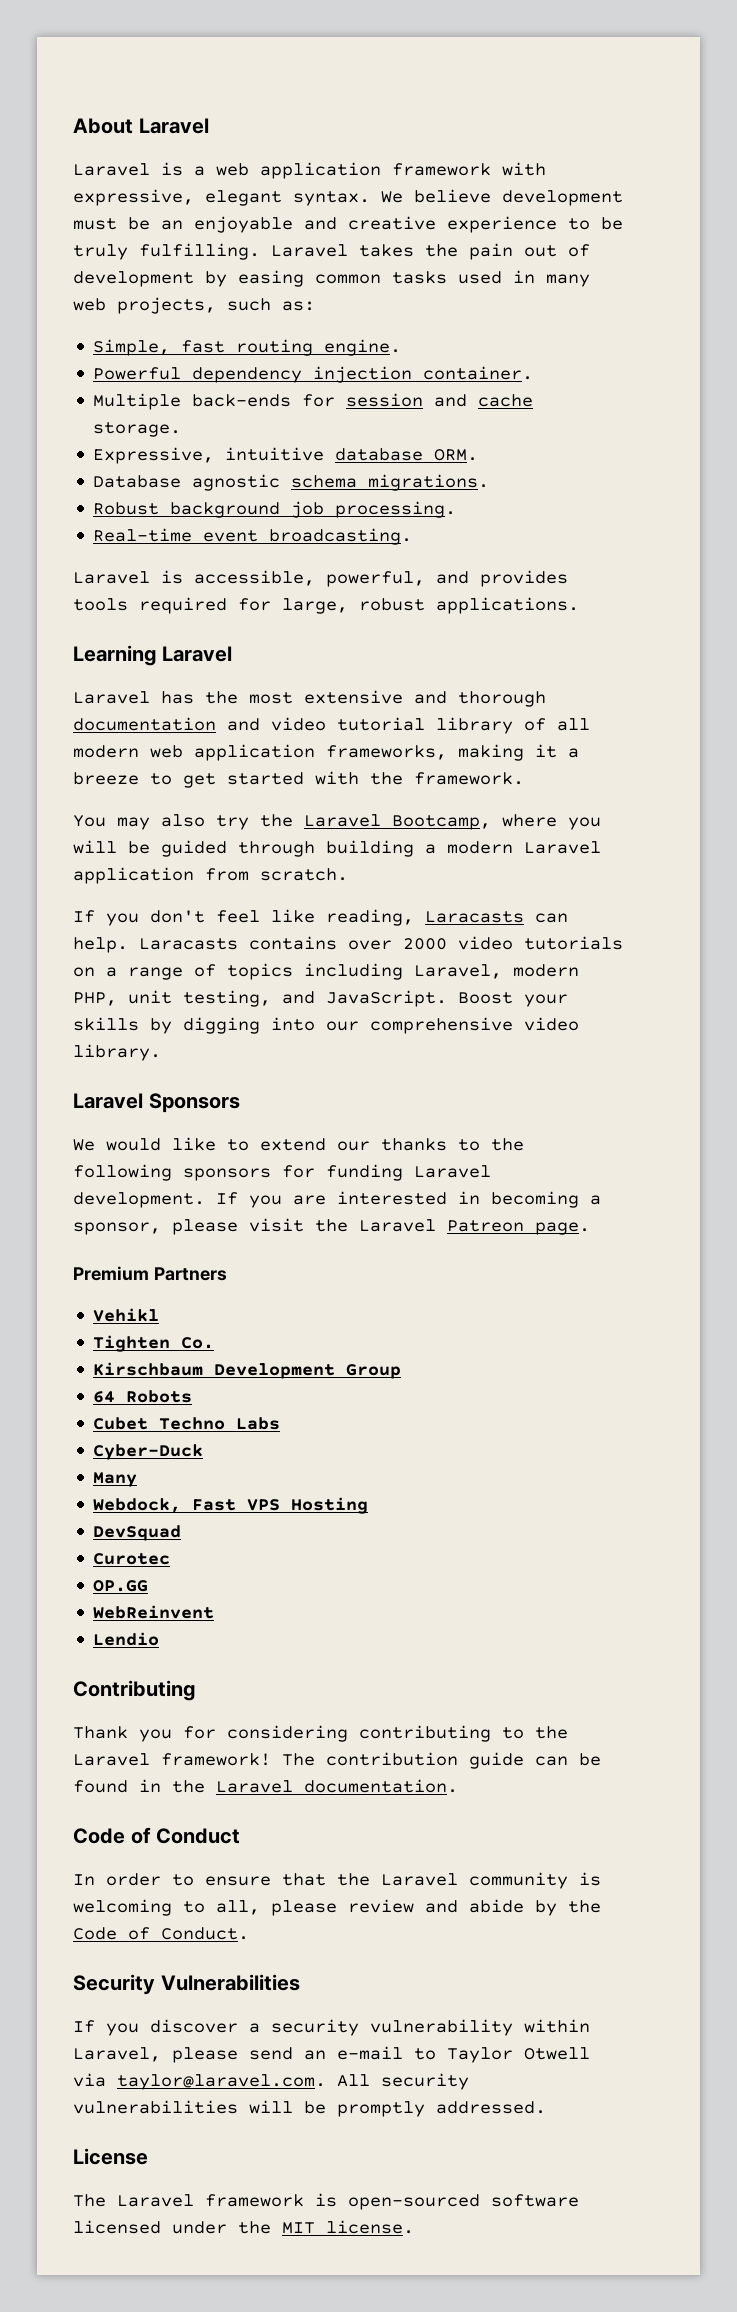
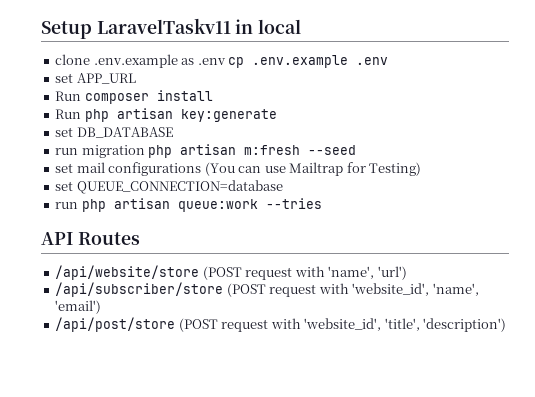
[73,118,209,134] [73,162,546,179] [73,189,623,206] [73,216,623,233] [73,243,590,260] [73,270,590,287] [73,297,315,314] [93,339,402,356] [93,366,534,383] [93,393,534,410] [93,422,182,437] [93,447,479,464] [93,474,490,491] [93,501,457,518] [93,528,413,545] [73,570,568,587] [73,597,579,614] [73,645,232,666] [73,690,546,707] [73,717,590,734] [73,744,579,761] [73,771,524,788] [73,814,601,830] [73,840,601,857] [73,867,348,884] [73,909,568,926] [73,936,623,953] [73,963,579,980] [73,990,568,1007] [73,1017,579,1034] [73,1044,161,1061] [73,1093,240,1113] [73,1137,524,1151] [73,1164,491,1181] [73,1191,601,1208] [73,1218,590,1235] [73,1266,227,1281] [93,1308,160,1322] [93,1335,215,1352] [93,1362,402,1379] [93,1390,193,1403] [93,1417,281,1430] [93,1444,204,1460] [93,1472,138,1487] [93,1497,369,1514] [93,1525,182,1541] [93,1553,171,1565] [93,1580,149,1592] [93,1605,215,1619] [93,1632,160,1646] [73,1680,195,1701] [73,1725,568,1742] [73,1752,601,1769] [73,1779,458,1793] [73,1827,241,1844] [73,1872,601,1889] [73,1899,601,1916] [73,1927,249,1940] [73,1974,300,1995] [73,2019,590,2036] [73,2046,590,2063] [73,2073,469,2090] [73,2100,546,2117] [73,2148,148,2165] [73,2193,579,2210] [73,2220,414,2234] About Laravel // Laravel is a web application framework with expressive, elegant syntax. We believe development must be an enjoyable and creative experience to be truly fulfilling. Laravel takes the pain out of development by easing common tasks used in many web projects, such as: // Simple, fast routing engine. // Powerful dependency injection container. // Multiple back-ends for session and cache storage. // Expressive, intuitive database ORM. // Database agnostic schema migrations. // Robust background job processing. // Real-time event broadcasting. // Laravel is accessible, powerful, and provides tools required for large, robust applications. // Learning Laravel // Laravel has the most extensive and thorough documentation and video tutorial library of all modern web application frameworks, making it a breeze to get started with the framework. // You may also try the Laravel Bootcamp, where you will be guided through building a modern Laravel application from scratch. // If you don't feel like reading, Laracasts can help. Laracasts contains over 2000 video tutorials on a range of topics including Laravel, modern PHP, unit testing, and JavaScript. Boost your skills by digging into our comprehensive video library. // Laravel Sponsors // We would like to extend our thanks to the following sponsors for funding Laravel development. If you are interested in becoming a sponsor, please visit the Laravel Patreon page. // Premium Partners // Vehikl // Tighten Co. // Kirschbaum Development Group // 64 Robots // Cubet Techno Labs // Cyber-Duck // Many // Webdock, Fast VPS Hosting // DevSquad // Curotec // OP.GG // WebReinvent // Lendio // Contributing // Thank you for considering contributing to the Laravel framework! The contribution guide can be found in the Laravel documentation. // Code of Conduct // In order to ensure that the Laravel community is welcoming to all, please review and abide by the Code of Conduct. // Security Vulnerabilities // If you discover a security vulnerability within Laravel, please send an e-mail to Taylor Otwell via taylor@laravel.com. All security vulnerabilities will be promptly addressed. // License // The Laravel framework is open-sourced software licensed under the MIT license. -> [41,18,302,39] [55,54,389,68] [55,73,136,84] [55,90,213,104] [55,108,277,122] [55,127,173,138] [55,144,357,158] [55,162,422,176] [55,180,283,194] [55,198,322,212] [41,232,140,245] [55,265,407,280] [55,282,479,297] [55,300,102,314] [55,317,507,332] Setup LaravelTaskv11 in local // clone .env.example as .env cp .env.example .env // set APP_URL // Run composer install // Run php artisan key:generate // set DB_DATABASE // run migration php artisan m:fresh --seed // set mail configurations (You can use Mailtrap for Testing) // set QUEUE_CONNECTION=database // run php artisan queue:work --tries // API Routes // /api/website/store (POST request with 'name', 'url') // /api/subscriber/store (POST request with 'website_id', 'name', 'email') // /api/post/store (POST request with 'website_id', 'title', 'description')

